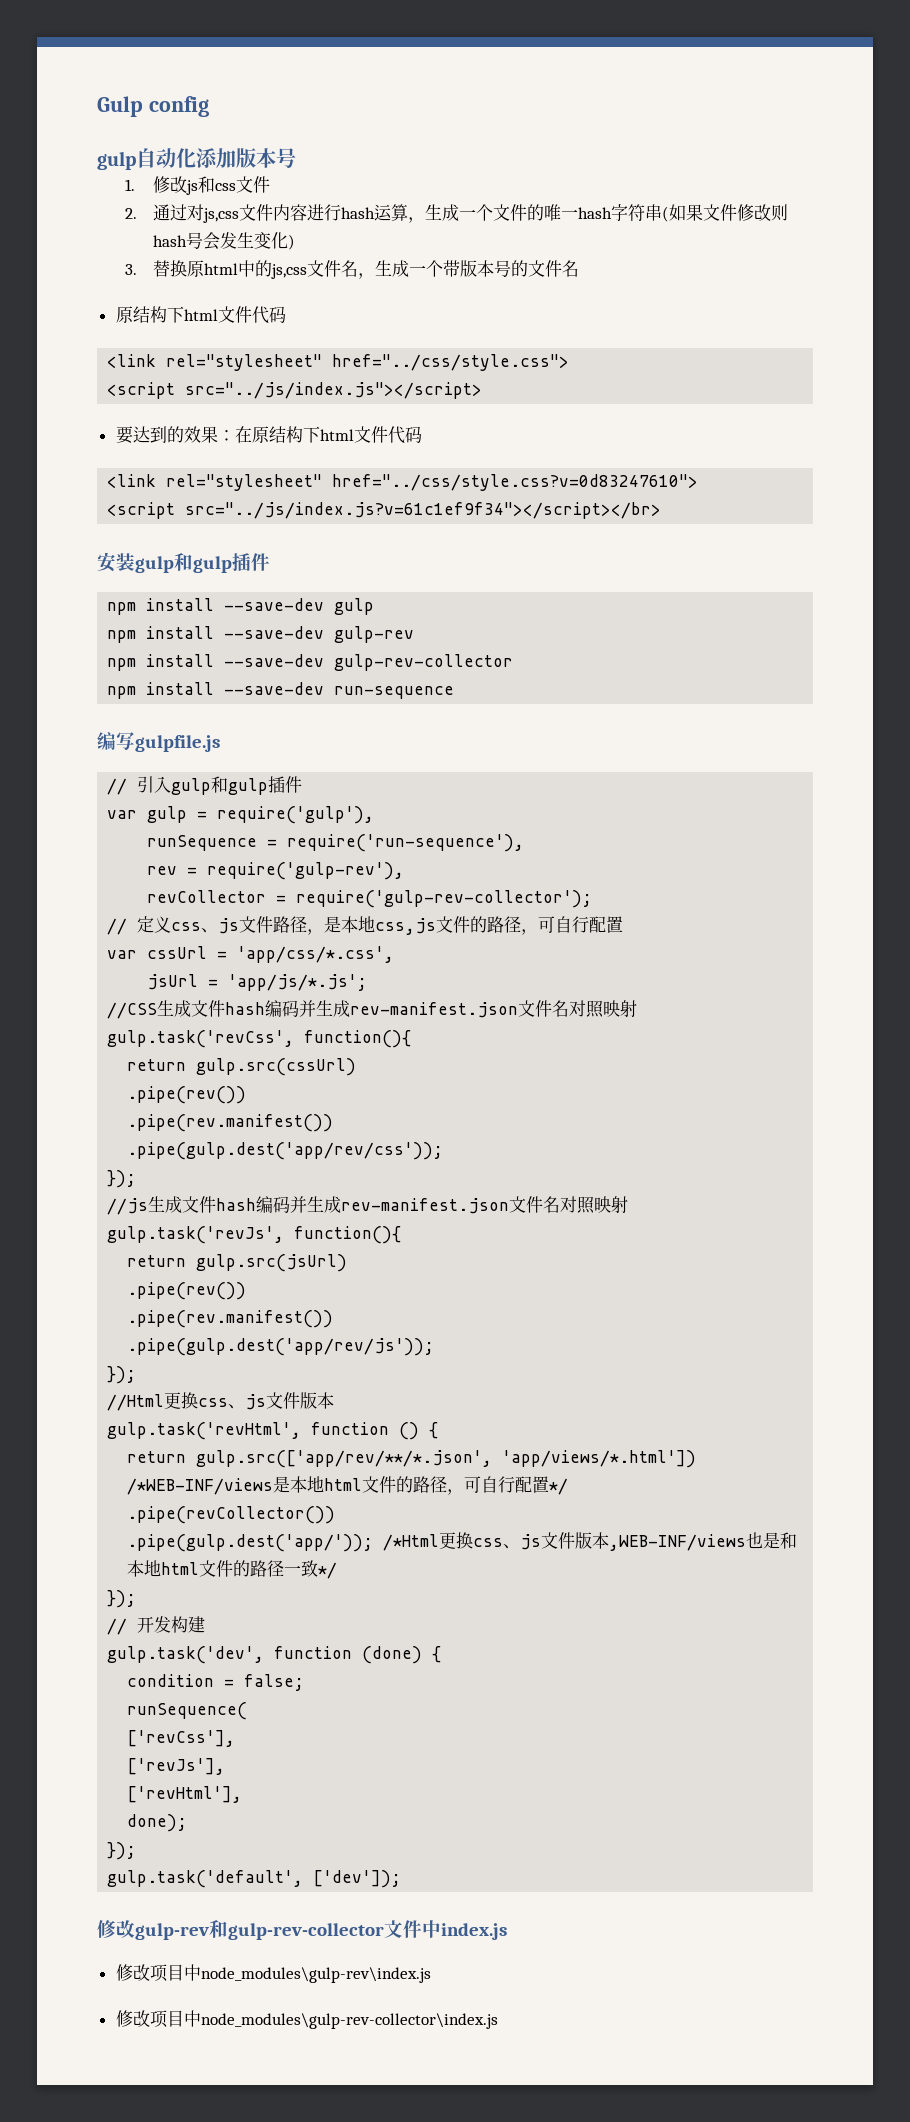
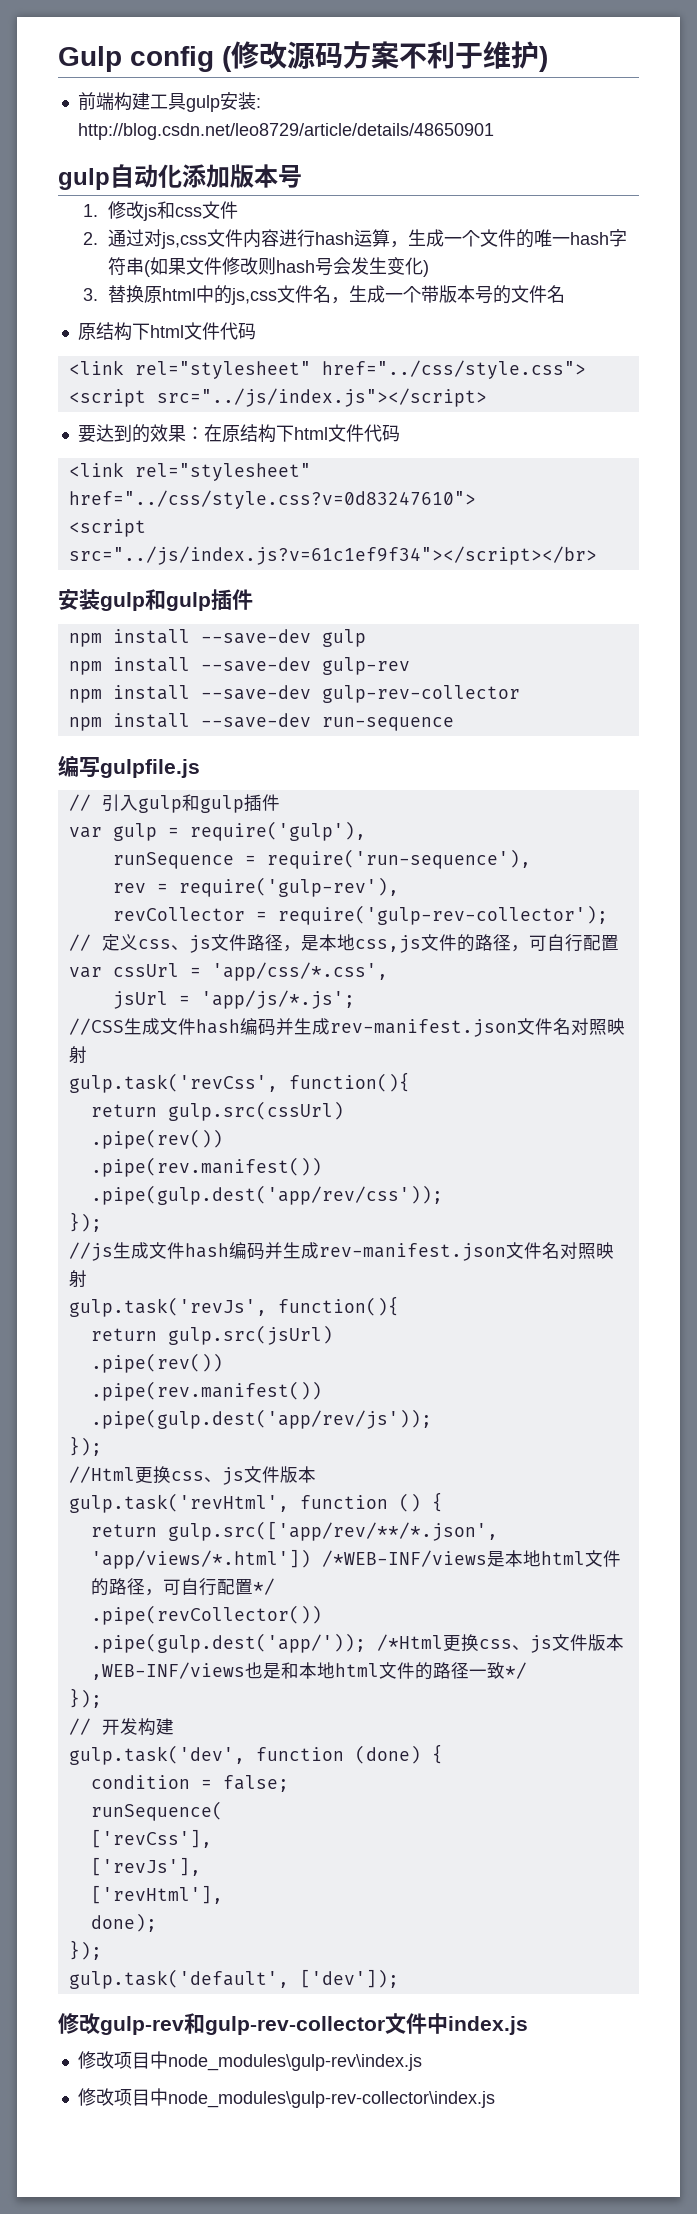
(209, 106) none -> [222,41,548,72] [77,92,261,112] [77,123,494,140] (修改源码方案不利于维护) // 前端构建工具gulp安装: http://blog.csdn.net/leo8729/article/details/48650901

